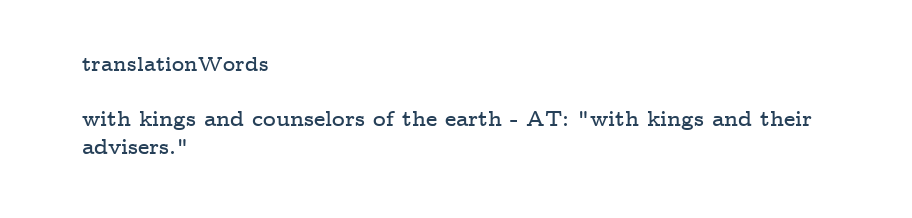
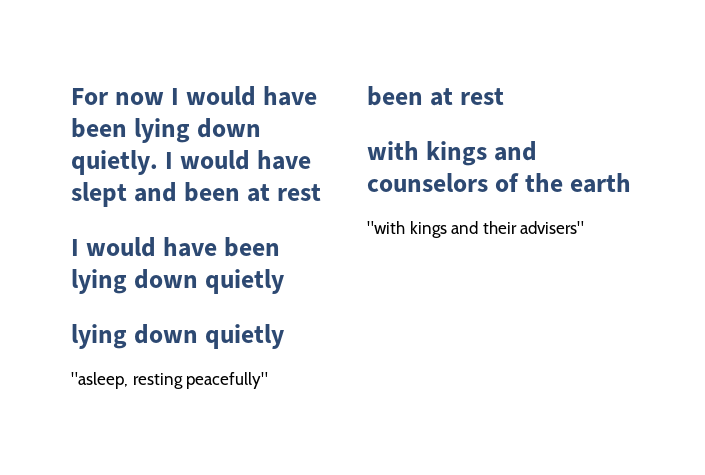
[82,57,269,71] translationWords -> [71,86,317,106] [71,118,261,143] [71,150,311,175] [71,182,321,207] [71,237,280,257] [71,269,284,294] [71,324,284,349] [71,372,269,389] [367,86,504,106] For now I would have been lying down quietly. I would have slept and been at rest // I would have been lying down quietly // lying down quietly // "asleep, resting peacefully" // been at rest
[510,111,569,126] - AT: -> (631, 183) //
[82,139,189,154] advisers." -> [520,221,585,234] advisers"

